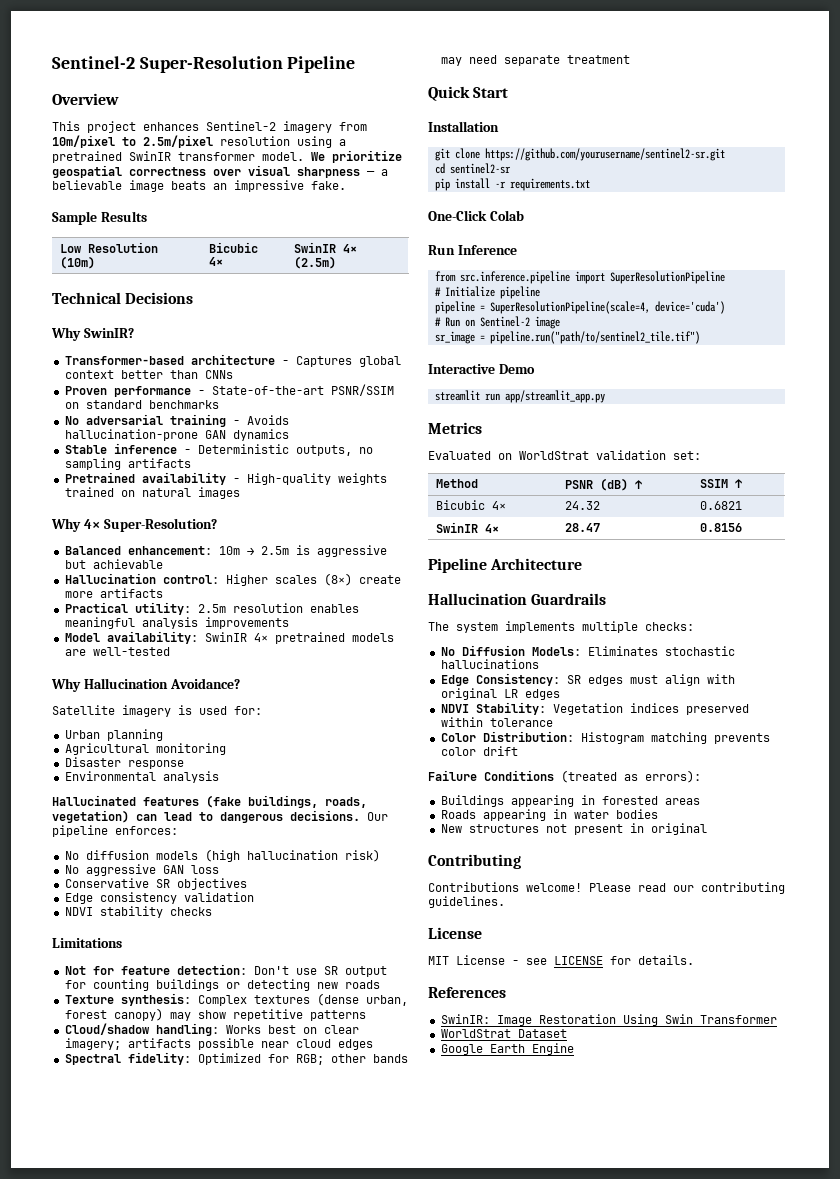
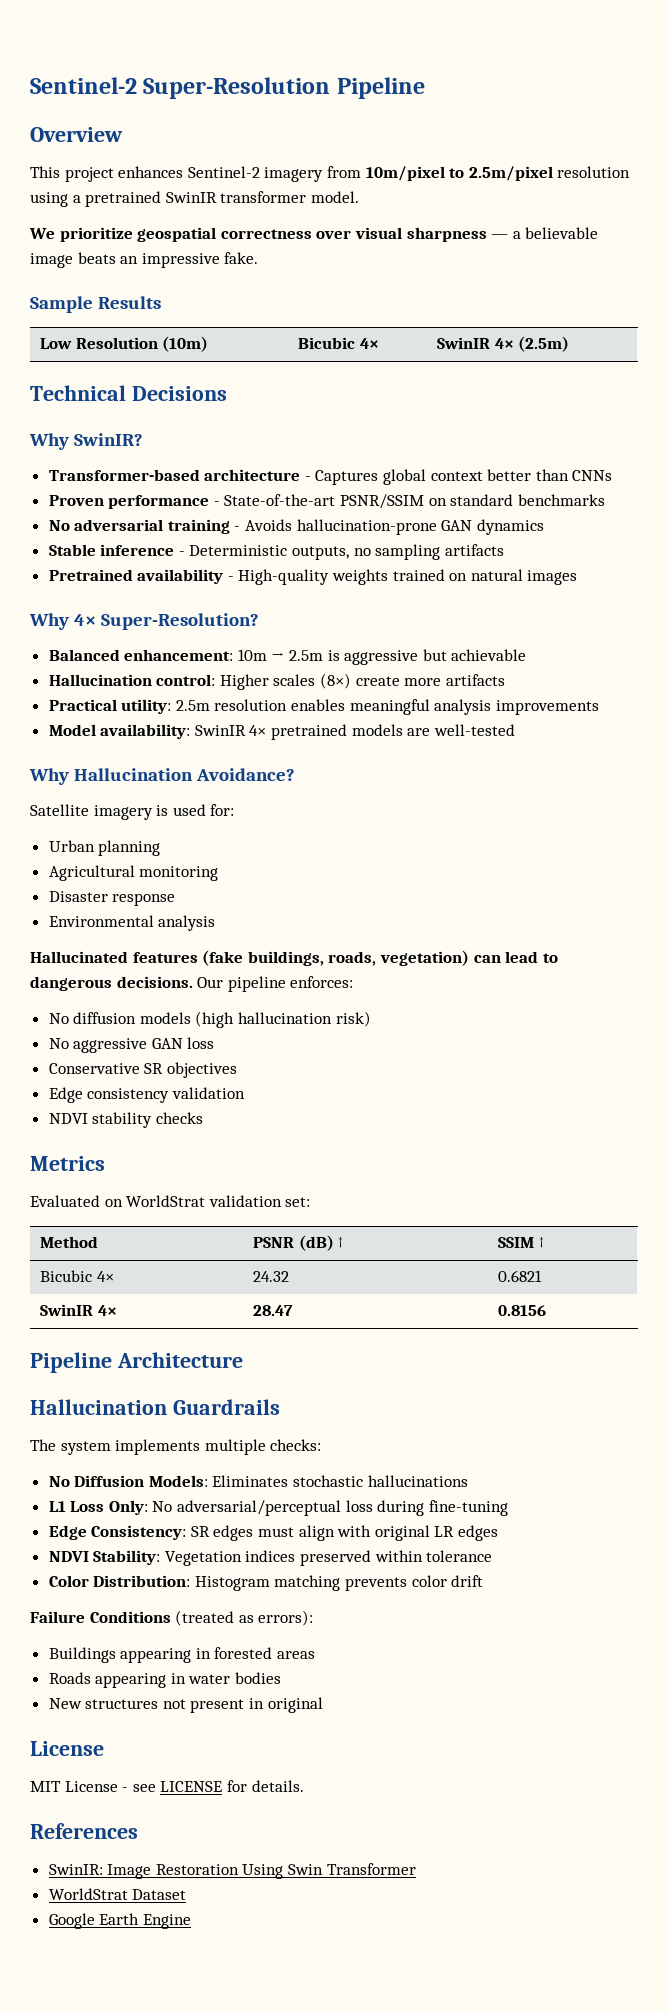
(304, 156) none -> (359, 197) //
[52,938,122,948] [64,964,387,977] [64,979,380,991] [64,993,408,1006] [64,1008,366,1021] [64,1023,359,1036] [64,1038,373,1050] [64,1052,408,1065] [440,55,630,66] [428,86,509,101] [428,121,499,132] [434,148,725,161] [434,163,511,174] [434,178,590,191] [428,210,524,221] [428,245,517,255] [434,271,725,284] [434,286,540,299] [434,301,725,314] [434,316,560,329] [434,331,700,344] [428,364,535,374] [434,390,605,403] // Limitations // Not for feature detection: Don't use SR output for counting buildings or detecting new roads // Texture synthesis: Complex textures (dense urban, forest canopy) may show repetitive patterns // Cloud/shadow handling: Works best on clear imagery; artifacts possible near cloud edges // Spectral fidelity: Optimized for RGB; other bands may need separate treatment // Quick Start // Installation // git clone https://github.com/yourusername/sentinel2-sr.git // cd sentinel2-sr // pip install -r requirements.txt // One-Click Colab // Run Inference // from src.inference.pipeline import SuperResolutionPipeline // # Initialize pipeline // pipeline = SuperResolutionPipeline(scale=4, device='cuda') // # Run on Sentinel-2 image // sr_image = pipeline.run("path/to/sentinel2_tile.tif") // Interactive Demo // streamlit run app/streamlit_app.py -> (203, 1118) none
(539, 664) none -> [48,1500,508,1516] // L1 Loss Only: No adversarial/perceptual loss during fine-tuning
[428,854,521,869] [428,882,785,894] [428,896,505,908] // Contributing // Contributions welcome! Please read our contributing guidelines. -> (323, 1705) none

